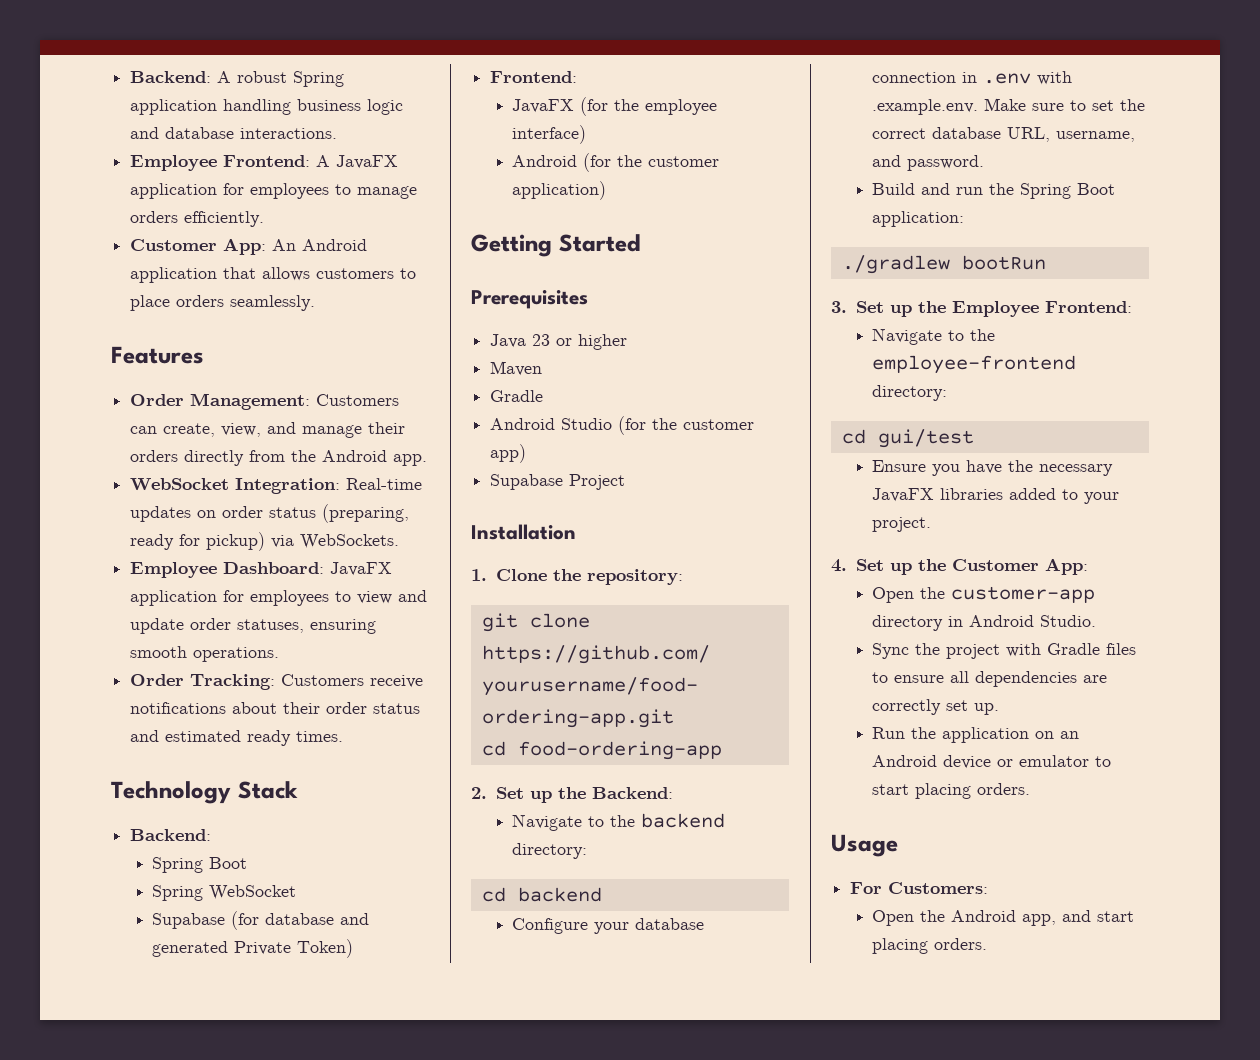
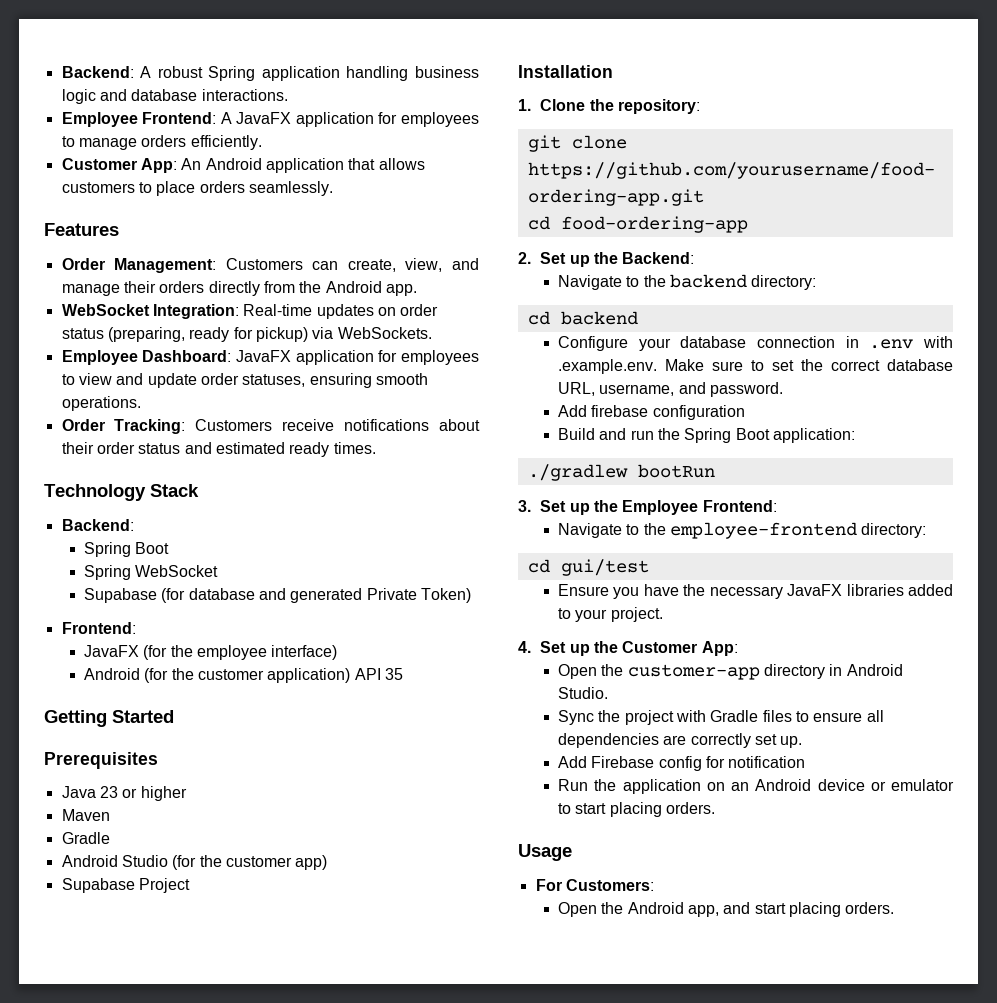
(607, 190) none -> [354,668,403,680] API 35
(985, 163) none -> [558,405,745,420] // Add firebase configuration
(1000, 709) none -> [558,756,806,771] // Add Firebase config for notification

